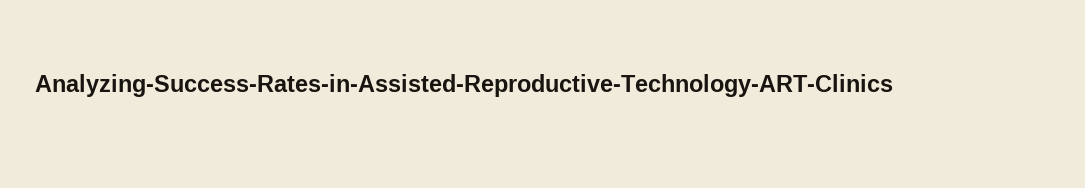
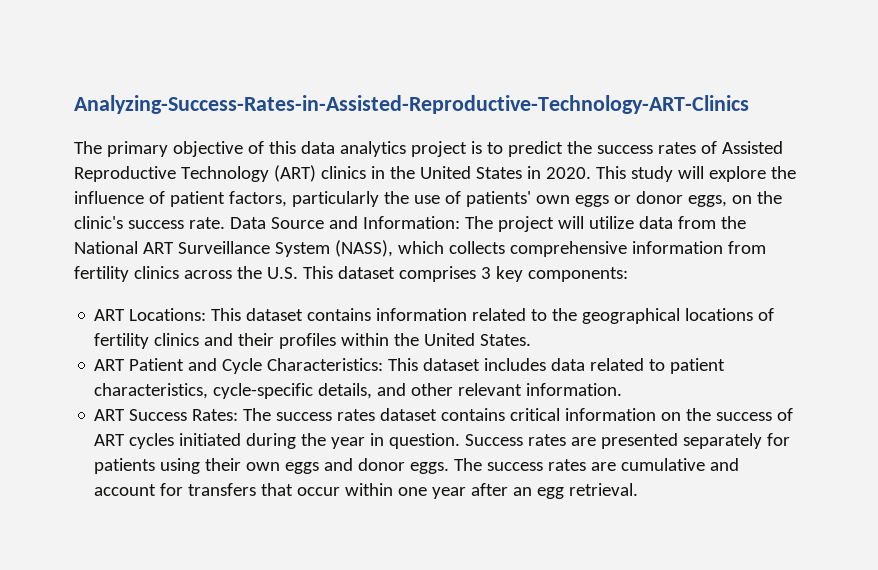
(893, 85) none -> [74,141,783,157] [74,165,796,182] [74,191,782,207] [74,216,746,232] [74,240,766,257] [74,266,628,282] [94,308,775,324] [94,333,532,349] [94,358,726,374] [94,383,623,399] [94,408,794,421] [94,433,791,449] [94,458,740,474] [94,483,639,499] // The primary objective of this data analytics project is to predict the success rates of Assisted Reproductive Technology (ART) clinics in the United States in 2020. This study will explore the influence of patient factors, particularly the use of patients' own eggs or donor eggs, on the clinic's success rate. Data Source and Information: The project will utilize data from the National ART Surveillance System (NASS), which collects comprehensive information from fertility clinics across the U.S. This dataset comprises 3 key components: // ART Locations: This dataset contains information related to the geographical locations of fertility clinics and their profiles within the United States. // ART Patient and Cycle Characteristics: This dataset includes data related to patient characteristics, cycle-specific details, and other relevant information. // ART Success Rates: The success rates dataset contains critical information on the success of ART cycles initiated during the year in question. Success rates are presented separately for patients using their own eggs and donor eggs. The success rates are cumulative and account for transfers that occur within one year after an egg retrieval.

